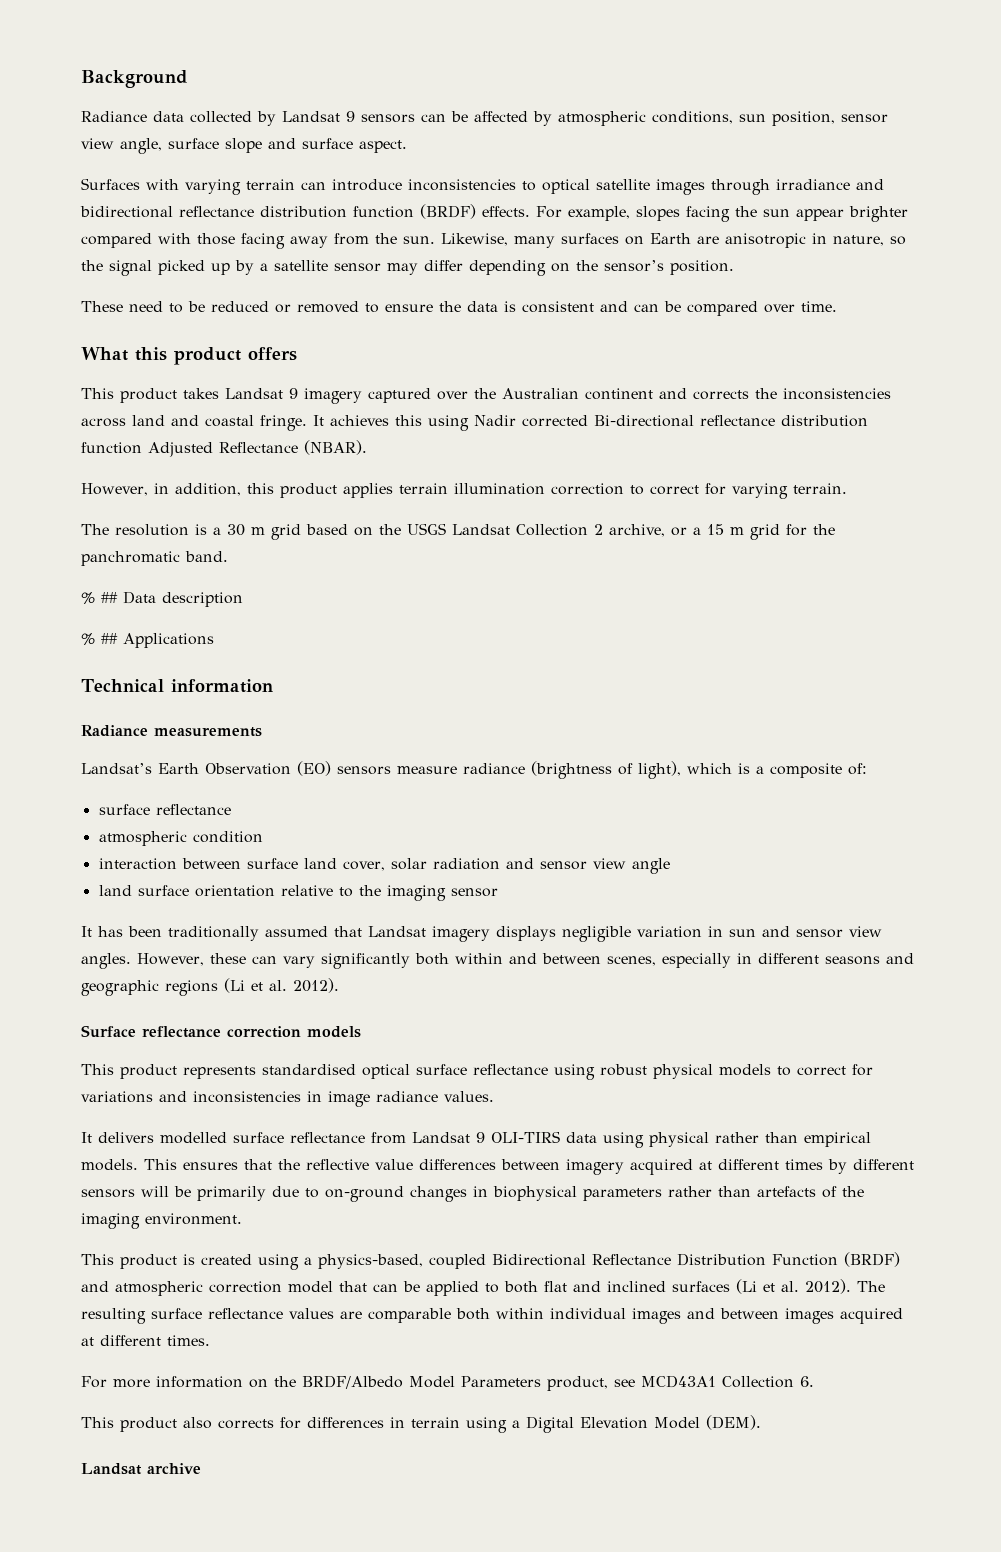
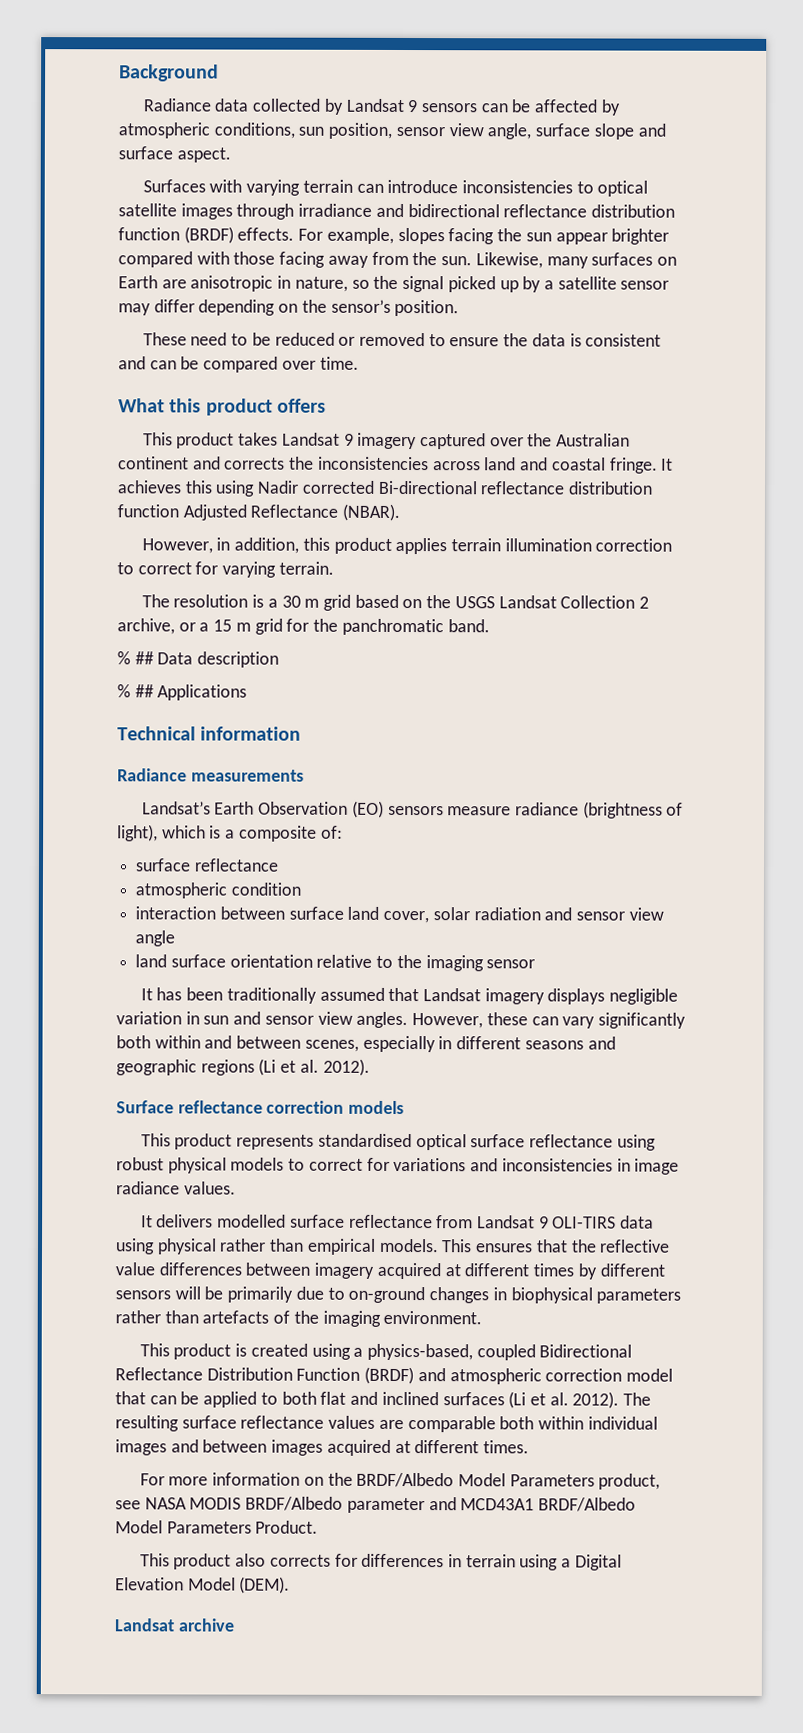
[641,1375,814,1388] MCD43A1 Collection 6. -> [144,1496,637,1514] [115,1520,319,1534] NASA MODIS BRDF/Albedo parameter and MCD43A1 BRDF/Albedo Model Parameters Product.

